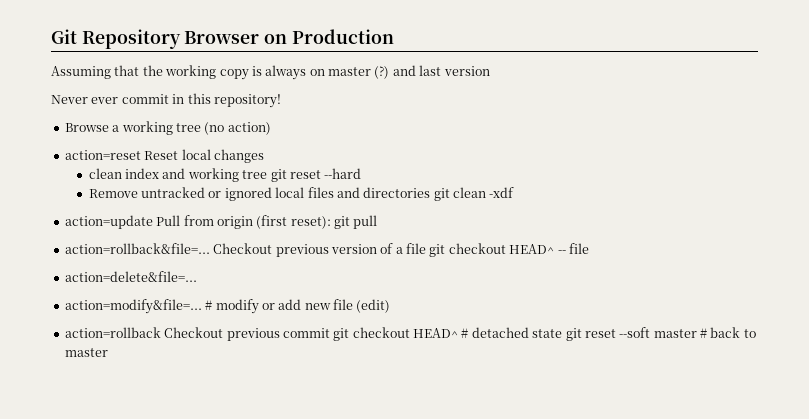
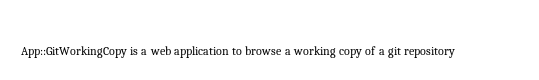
[51,29,394,49] [51,65,490,80] [51,93,281,108] [64,121,271,135] [64,149,264,163] [88,168,362,182] [88,187,515,201] [64,215,378,229] [64,243,589,257] [64,271,197,282] [64,299,391,314] [64,327,756,341] [64,348,108,357] Git Repository Browser on Production // Assuming that the working copy is always on master (?) and last version // Never ever commit in this repository! // Browse a working tree (no action) // action=reset Reset local changes // clean index and working tree git reset --hard // Remove untracked or ignored local files and directories git clean -xdf // action=update Pull from origin (first reset): git pull // action=rollback&file=... Checkout previous version of a file git checkout HEAD^ -- file // action=delete&file=... // action=modify&file=... # modify or add new file (edit) // action=rollback Checkout previous commit git checkout HEAD^ # detached state git reset --soft master # back to master -> [21,46,456,58] App::GitWorkingCopy is a web application to browse a working copy of a git repository

